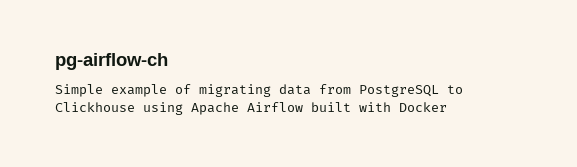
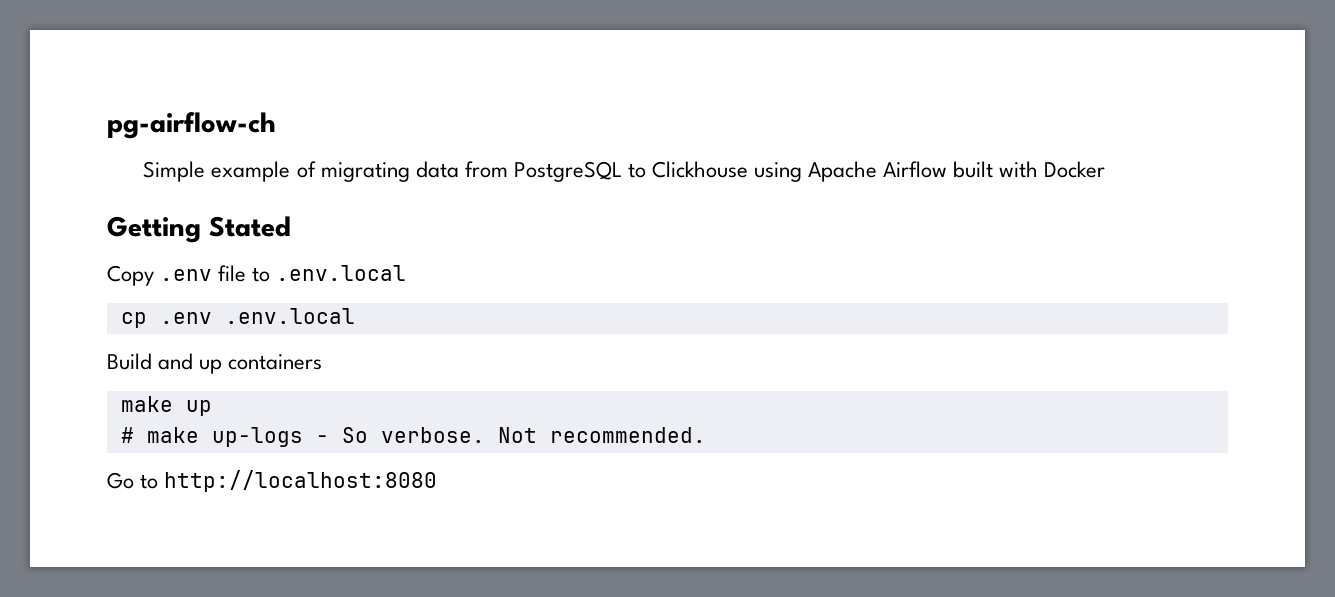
(447, 107) none -> [107,216,291,243] [107,265,407,286] [120,308,355,328] [107,353,323,374] [120,396,212,416] [120,427,706,447] [107,470,438,492] // Getting Stated // Copy .env file to .env.local // cp .env .env.local // Build and up containers // make up // # make up-logs - So verbose. Not recommended. // Go to http://localhost:8080

